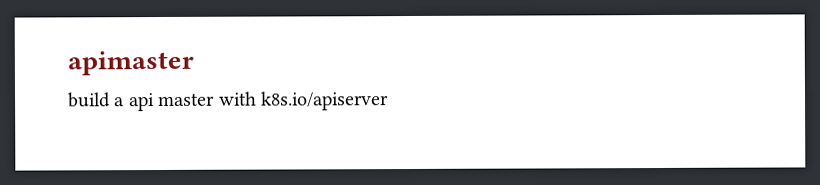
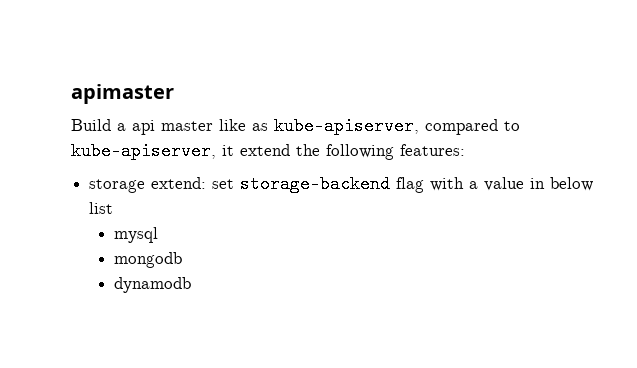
[67,92,111,108] build -> [71,119,111,131] Build
[217,91,389,111] with k8s.io/apiserver -> [219,117,520,135] [71,142,465,160] [89,175,594,193] [89,202,114,214] [114,227,159,243] [114,252,183,268] [114,277,192,293] like as kube-apiserver, compared to kube-apiserver, it extend the following features: // storage extend: set storage-backend flag with a value in below list // mysql // mongodb // dynamodb

